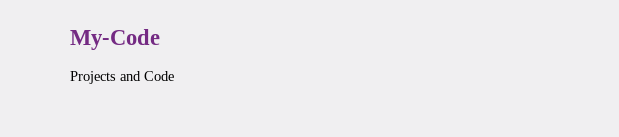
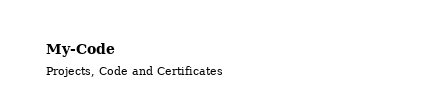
[70,71,174,84] Projects and Code -> [46,66,223,77] Projects, Code and Certificates

